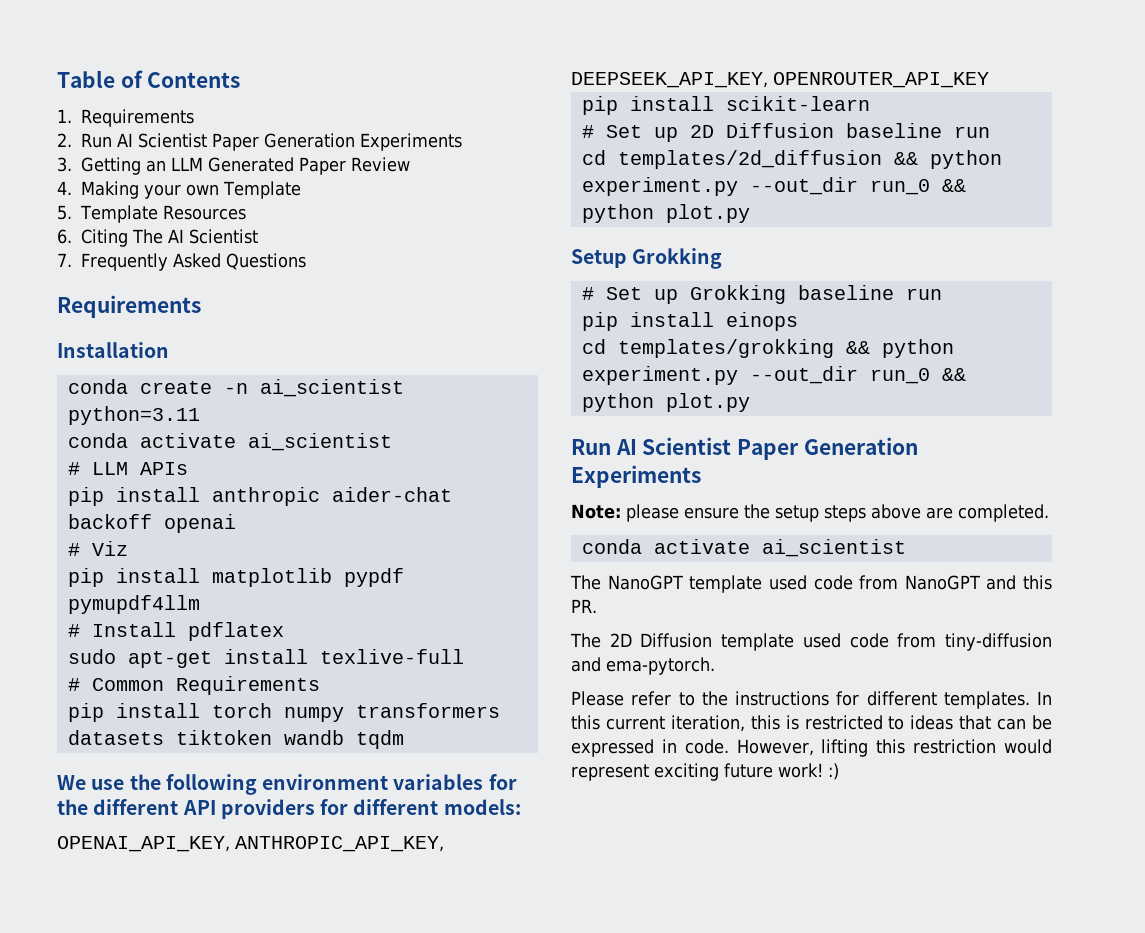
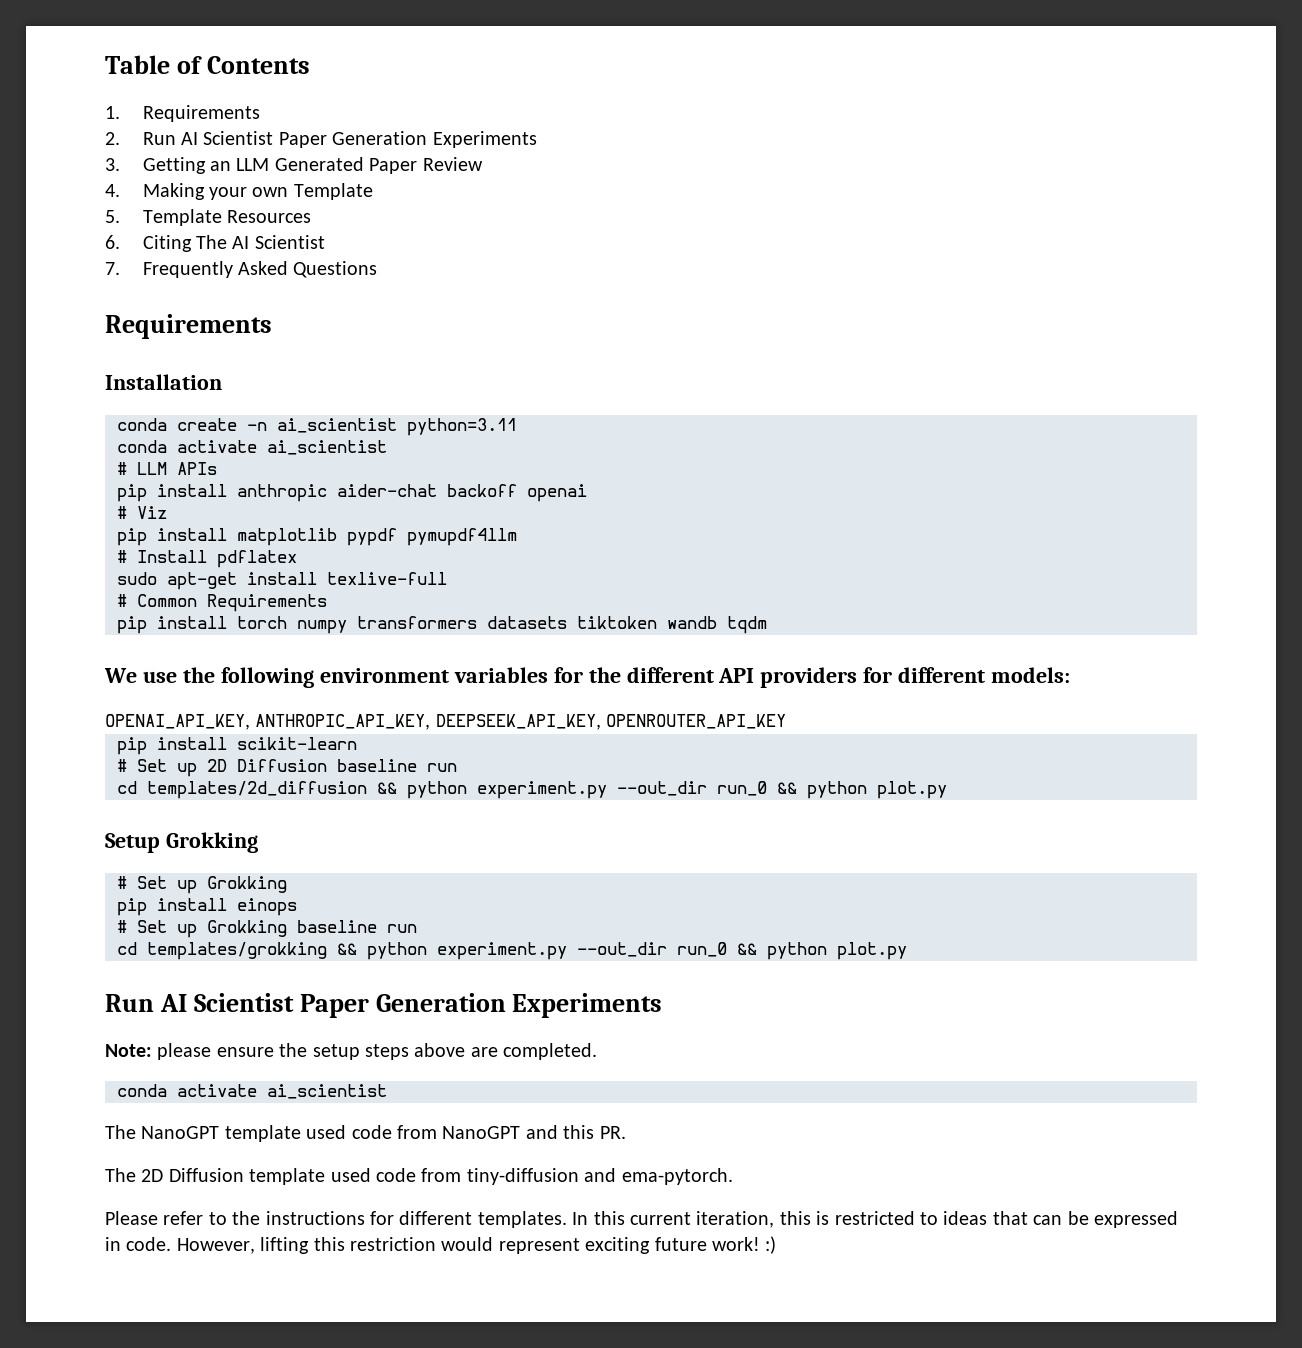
[797,285,942,300] baseline run -> (287, 884) none
(798, 321) none -> [117,920,417,938] // # Set up Grokking baseline run

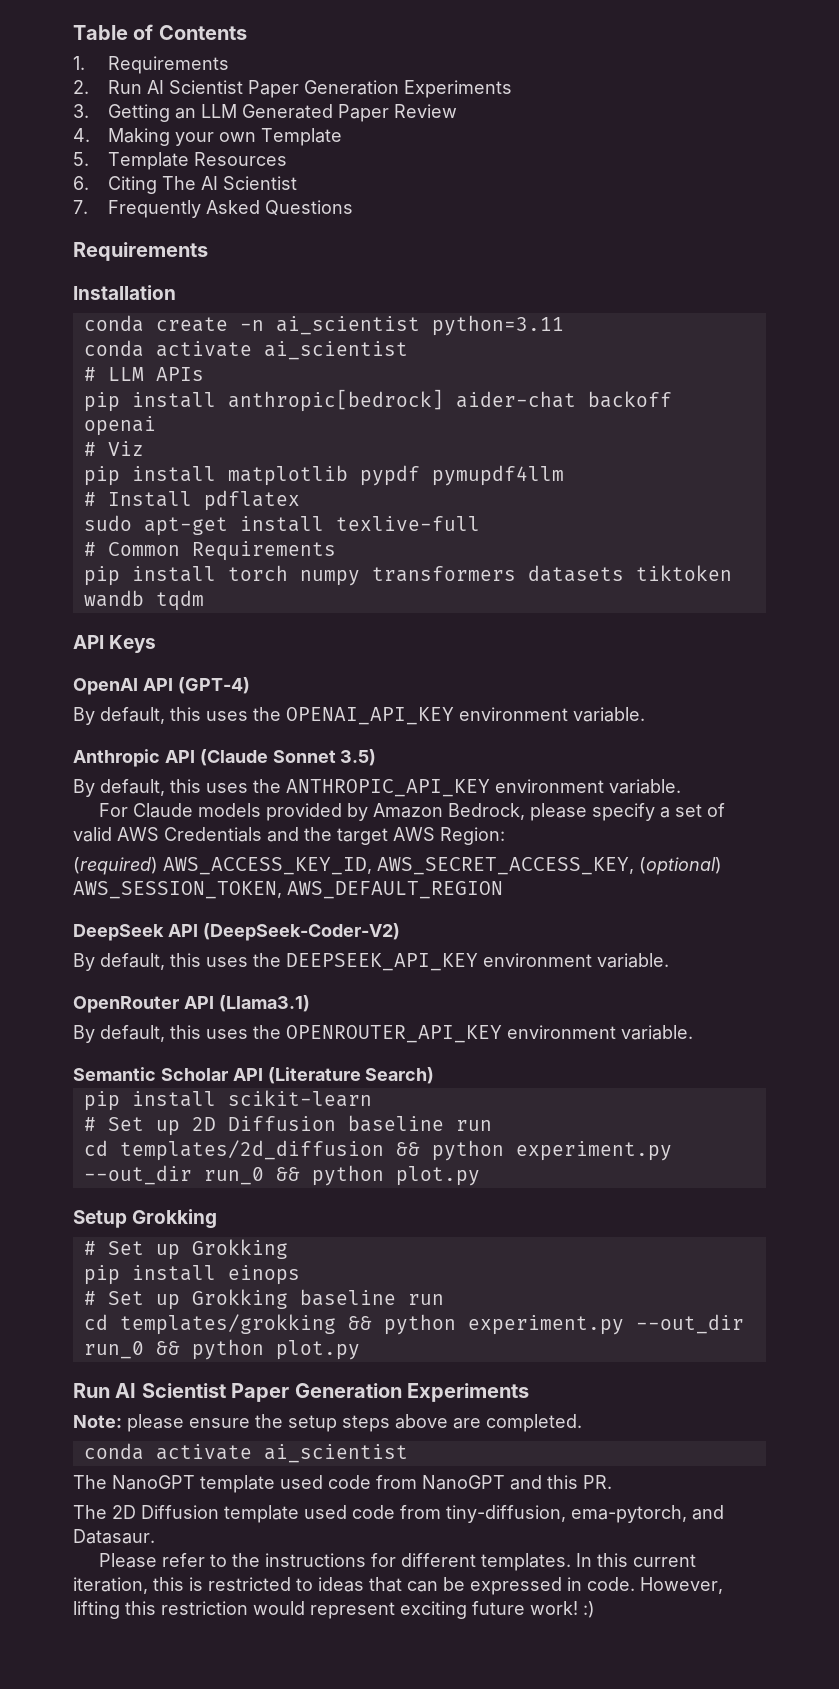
[237,484,327,502] anthropic -> [227,389,444,412] anthropic[bedrock]
[104,667,1071,688] [105,714,787,730] We use the following environment variables for the different API providers for different models: // OPENAI_API_KEY, ANTHROPIC_API_KEY, DEEPSEEK_API_KEY, OPENROUTER_API_KEY -> [73,635,157,653] [73,677,250,695] [73,707,645,725] [73,749,377,767] [73,779,681,797] [99,803,726,821] [73,827,505,845] [73,857,722,875] [73,881,503,899] [73,923,400,941] [73,953,669,971] [73,995,310,1013] [73,1025,693,1043] [73,1067,435,1084] API Keys // OpenAI API (GPT-4) // By default, this uses the OPENAI_API_KEY environment variable. // Anthropic API (Claude Sonnet 3.5) // By default, this uses the ANTHROPIC_API_KEY environment variable. // For Claude models provided by Amazon Bedrock, please specify a set of valid AWS Credentials and the target AWS Region: // (required) AWS_ACCESS_KEY_ID, AWS_SECRET_ACCESS_KEY, (optional) AWS_SESSION_TOKEN, AWS_DEFAULT_REGION // DeepSeek API (DeepSeek-Coder-V2) // By default, this uses the DEEPSEEK_API_KEY environment variable. // OpenRouter API (Llama3.1) // By default, this uses the OPENROUTER_API_KEY environment variable. // Semantic Scholar API (Literature Search)
[466,1168,733,1185] tiny-diffusion and ema-pytorch. -> [446,1505,724,1523] [73,1529,155,1544] tiny-diffusion, ema-pytorch, and Datasaur.

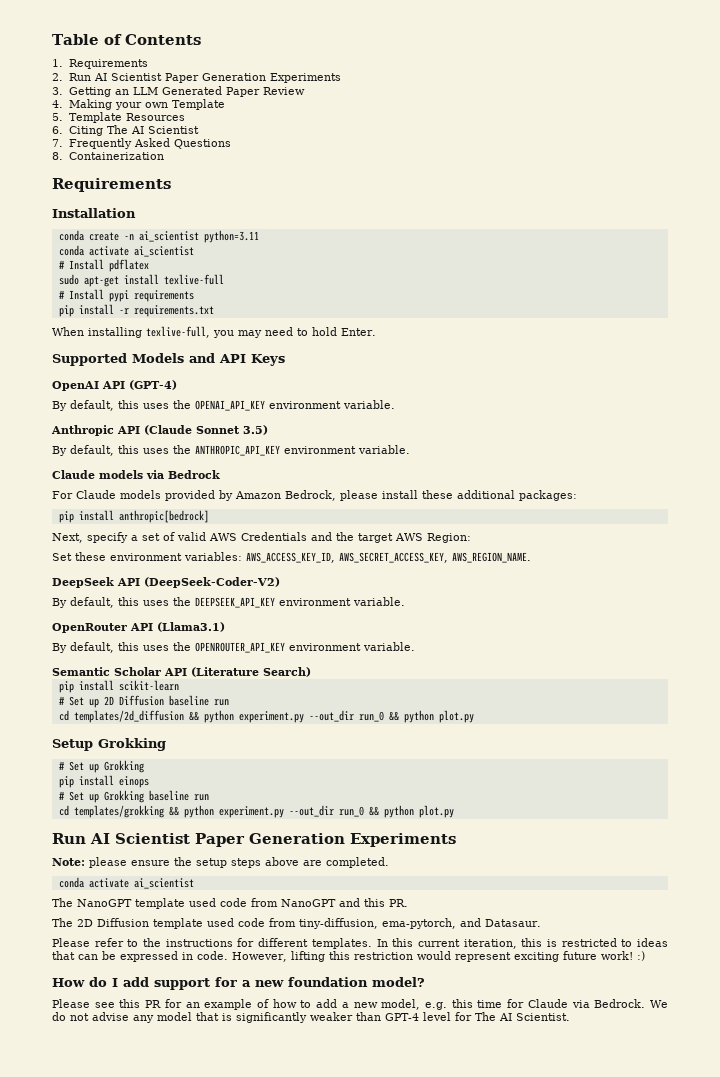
(353, 208) none -> [52,152,164,160] // 8. Containerization
[83,367,204,381] [83,389,672,412] [83,416,156,436] [83,441,144,456] [83,465,564,486] // # LLM APIs // pip install anthropic[bedrock] aider-chat backoff openai // # Viz // pip install matplotlib pypdf pymupdf4llm -> (194, 251) none
[107,541,336,561] [83,565,732,586] [83,590,204,611] Common Requirements // pip install torch numpy transformers datasets tiktoken wandb tqdm // -> [68,289,194,302] [58,304,214,317] [52,326,376,338] [52,353,215,366] Install pypi requirements // pip install -r requirements.txt // When installing texlive-full, you may need to hold Enter. // Supported Models and
(681, 786) none -> [52,470,220,479] // Claude models via Bedrock
(588, 812) none -> [382,490,577,501] [58,510,209,523] [52,533,83,543] install these additional packages: // pip install anthropic[bedrock] // Next,
[73,857,722,875] [73,881,503,899] (required) AWS_ACCESS_KEY_ID, AWS_SECRET_ACCESS_KEY, (optional) AWS_SESSION_TOKEN, AWS_DEFAULT_REGION -> [52,552,531,563] Set these environment variables: AWS_ACCESS_KEY_ID, AWS_SECRET_ACCESS_KEY, AWS_REGION_NAME.
(595, 1609) none -> [52,977,425,990] [52,999,668,1010] [52,1012,570,1023] // How do I add support for a new foundation model? // Please see this PR for an example of how to add a new model, e.g. this time for Claude via Bedrock. We do not advise any model that is significantly weaker than GPT-4 level for The AI Scientist.

